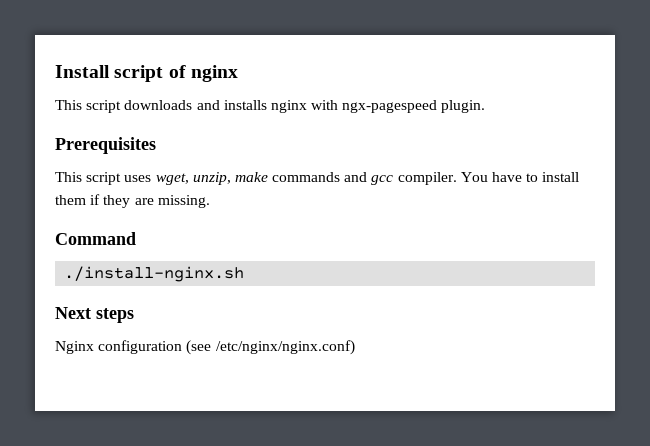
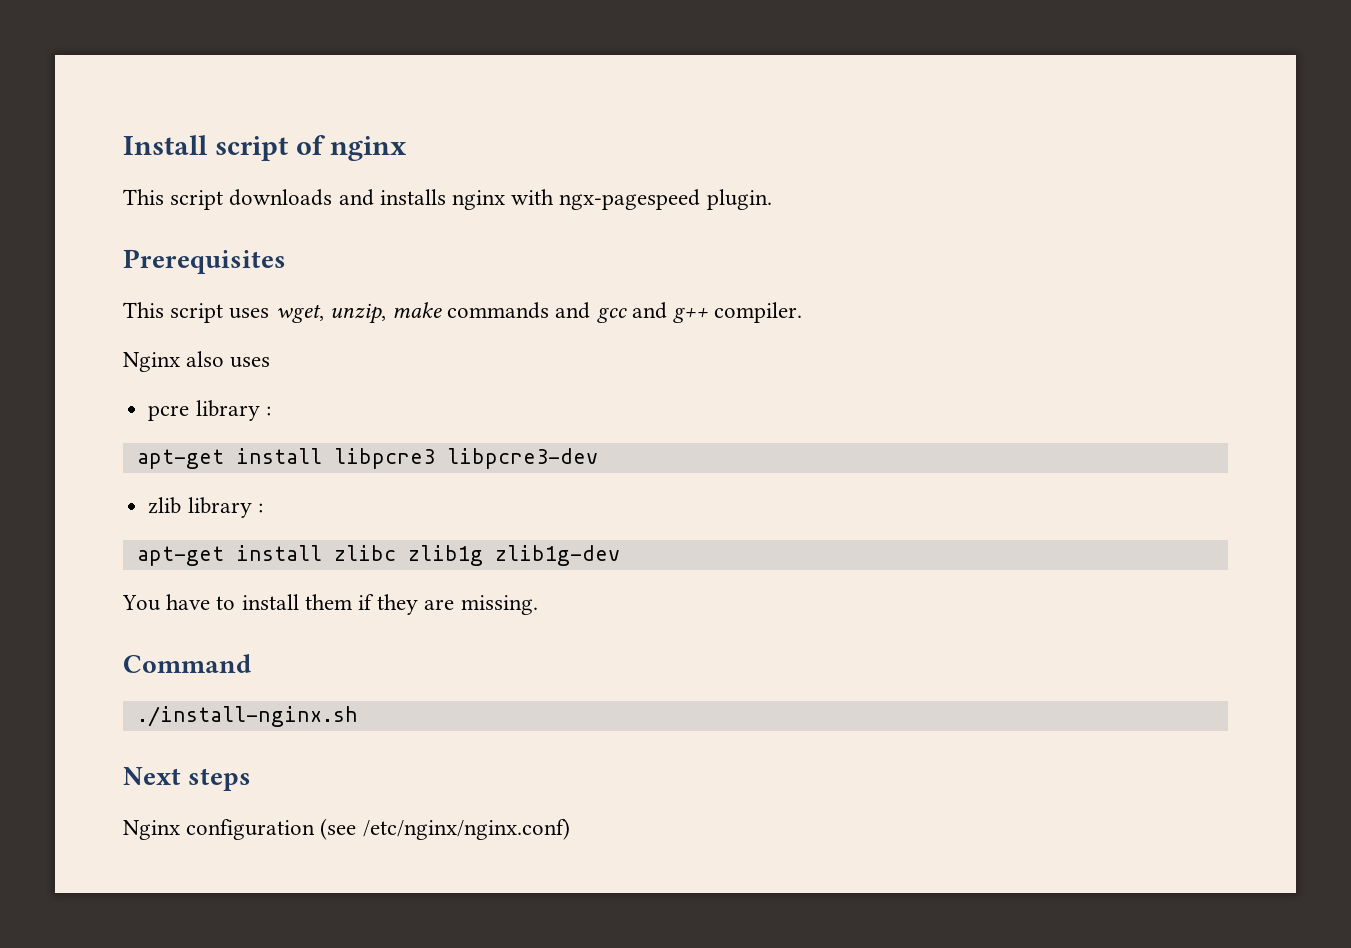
(394, 180) none -> [631,302,709,323] and g++
(457, 178) none -> [123,351,271,372] [148,400,271,421] [136,448,598,469] [148,497,263,518] [136,545,620,566] // Nginx also uses // pcre library : // apt-get install libpcre3 libpcre3-dev // zlib library : // apt-get install zlibc zlib1g zlib1g-dev //

